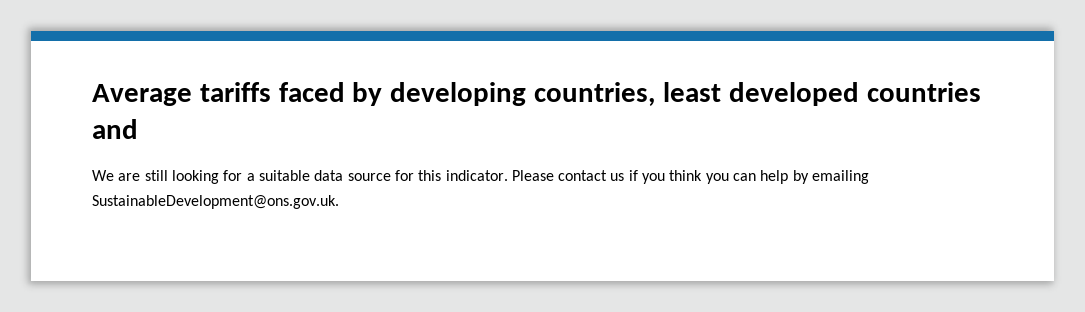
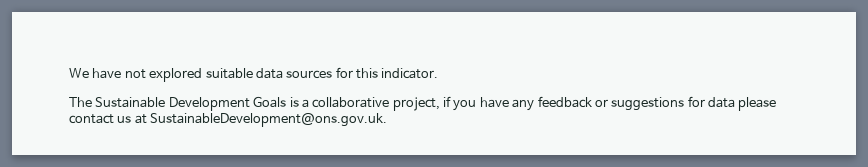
[92,82,981,106] [92,119,138,139] [92,170,255,184] Average tariffs faced by developing countries, least developed countries and // We are still looking for a -> [69,68,203,82] We have not explored
[347,173,391,181] source -> [286,70,333,79] sources
[511,170,870,184] Please contact us if you think you can help by emailing -> [69,96,777,111] [69,114,147,124] // The Sustainable Development Goals is a collaborative project, if you have any feedback or suggestions for data please contact us at

